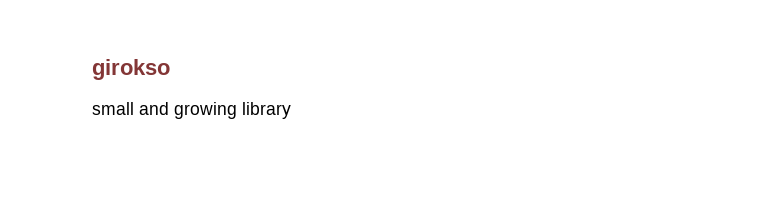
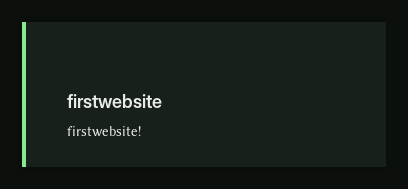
[92,59,170,80] [92,102,291,119] girokso // small and growing library -> [67,94,162,108] [67,126,141,137] firstwebsite // firstwebsite!

